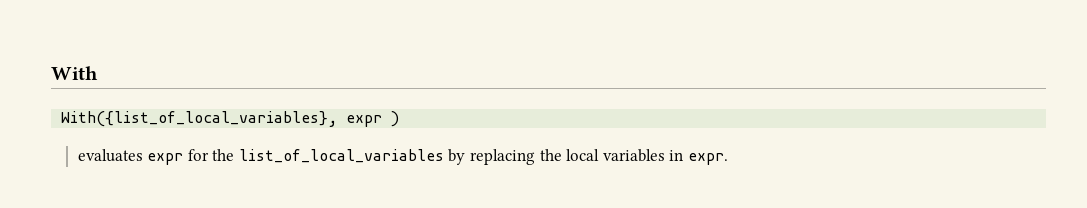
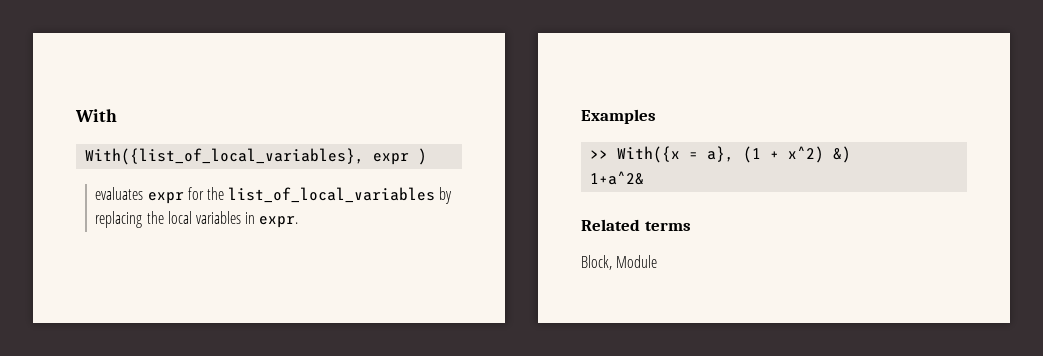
(729, 159) none -> [581,109,656,124] [590,146,852,163] [590,171,645,185] [581,219,691,231] [581,255,658,270] // Examples // >> With({x = a}, (1 + x^2) &) // 1+a^2& // Related terms // Block, Module

